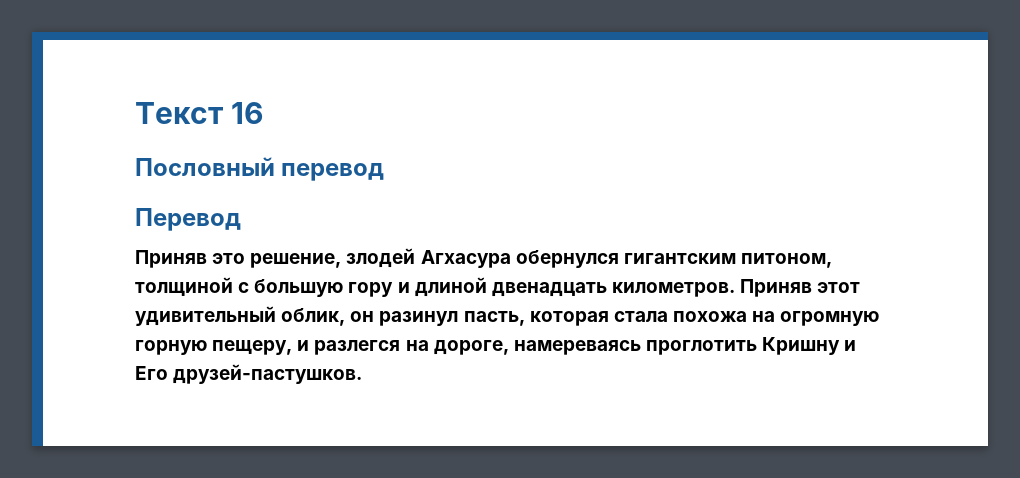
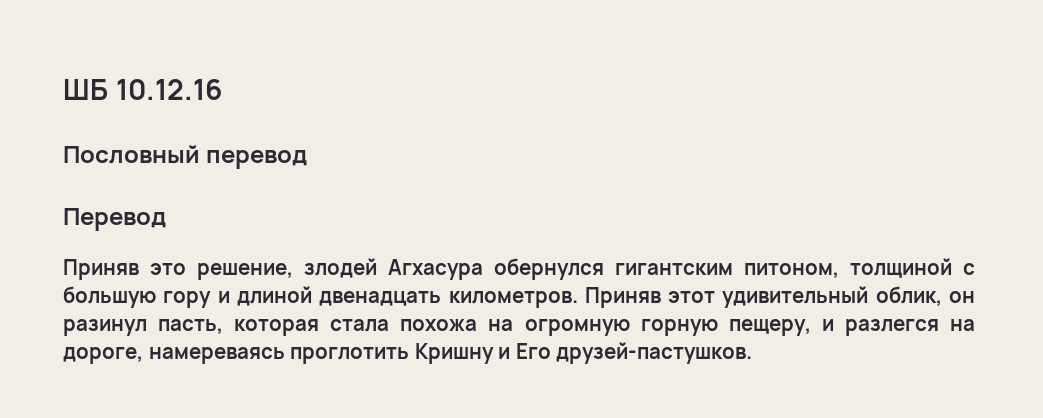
[135,102,264,124] Текст 16 -> [63,79,222,100] ШБ 10.12.16

